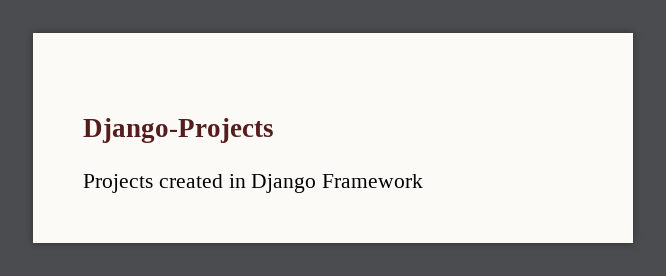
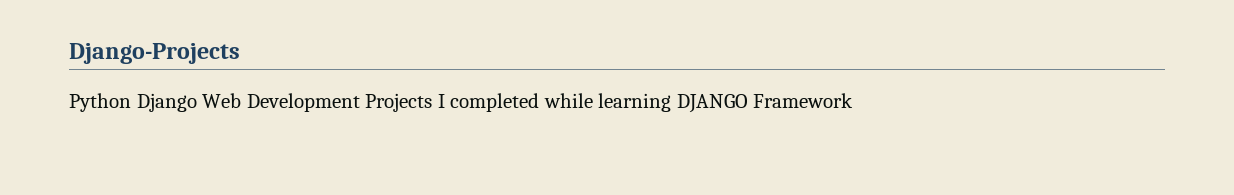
[83,174,317,193] Projects created in Django -> [69,93,748,113] Python Django Web Development Projects I completed while learning DJANGO

